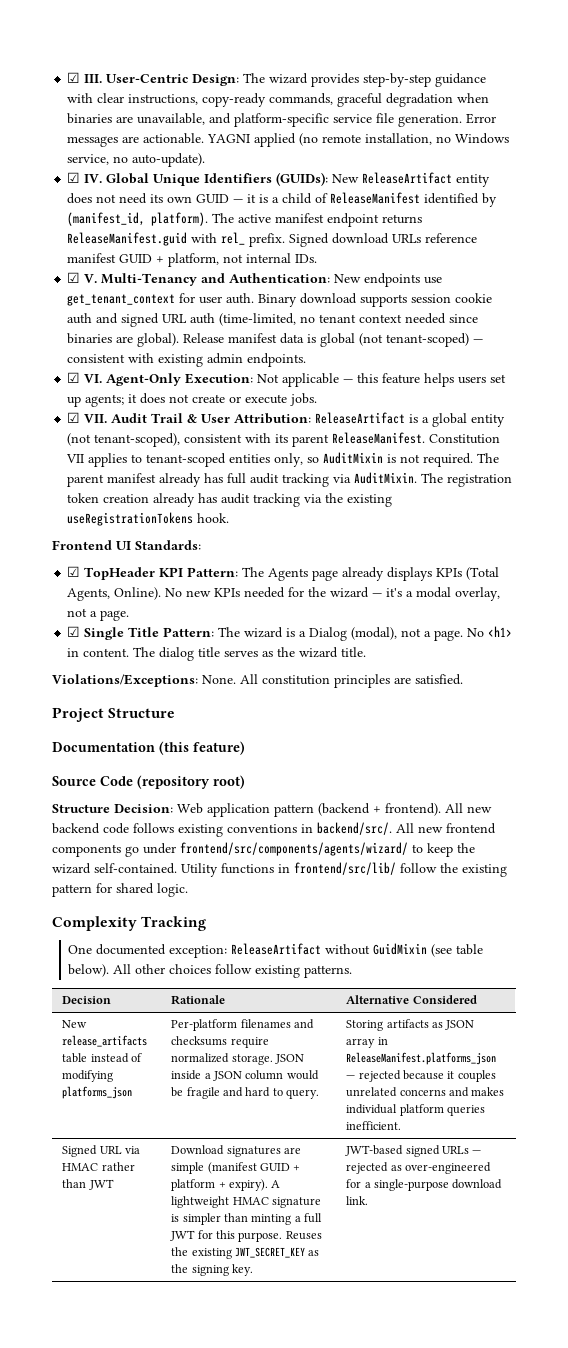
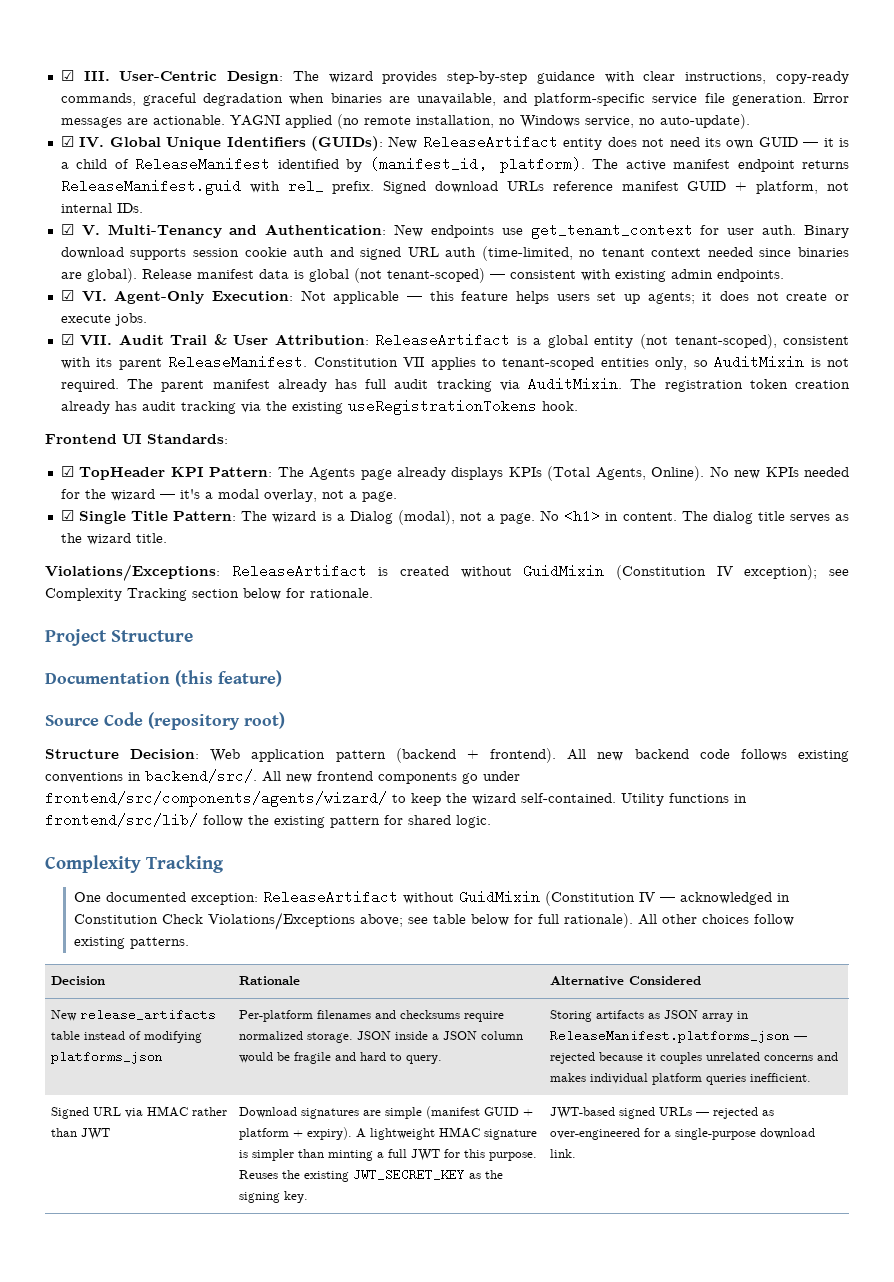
[202,674,463,688] None. All constitution principles are satisfied. -> [231,564,849,580] [45,588,373,601] ReleaseArtifact is created without GuidMixin (Constitution IV exception); see Complexity Tracking section below for rationale.
[431,944,484,957] [68,964,110,977] (see table below). -> [544,891,790,906] [73,912,633,930] (Constitution IV — acknowledged in Constitution Check Violations/Exceptions above; see table below for full rationale).

